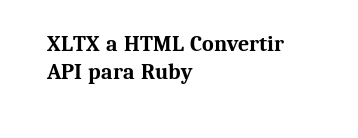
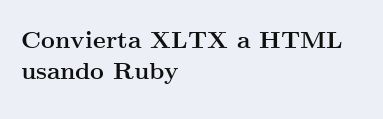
(47, 43) none -> [21,31,142,48] Convierta
[189,36,284,51] [46,64,135,84] Convertir API para -> [21,63,104,79] usando

